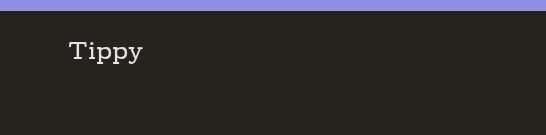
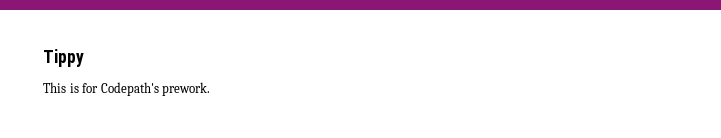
(143, 53) none -> [43,82,211,96] // This is for Codepath's prework.

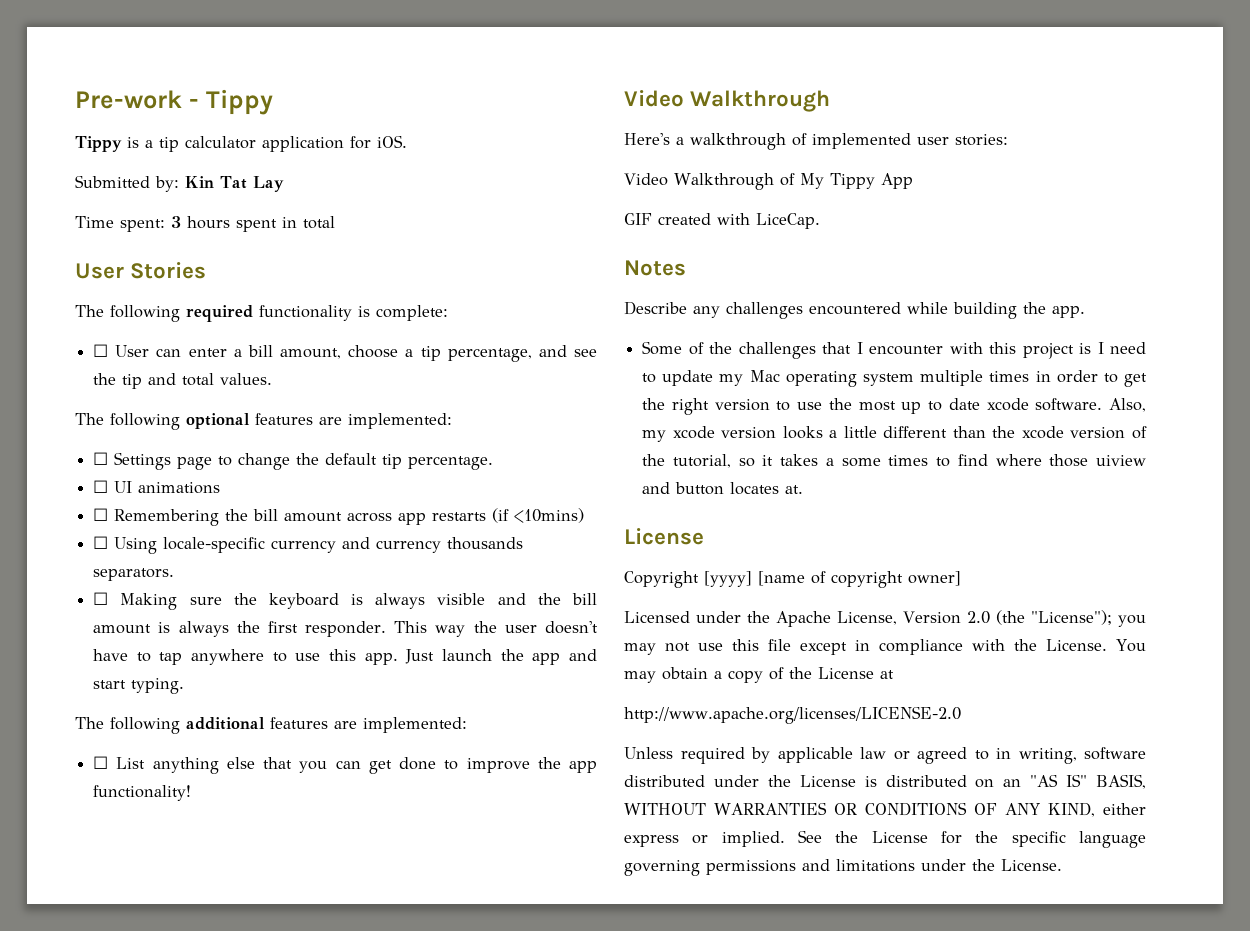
(43, 58) none -> [75,90,199,109] Pre-work -
[43,82,211,96] This is for Codepath's prework. -> [75,135,407,152] [75,175,284,192] [75,216,335,232] [75,262,207,279] [75,305,448,322] [93,344,598,362] [93,373,273,389] [75,413,452,430] [93,452,494,470] [93,480,221,494] [93,508,585,526] [93,536,524,554] [93,568,175,581] [93,592,597,610] [93,621,598,637] [93,649,598,665] [93,678,185,694] [75,717,467,734] [93,756,598,774] [93,785,192,801] [624,90,831,112] [624,133,1008,150] [624,173,913,190] [624,213,820,229] [624,260,686,276] [624,301,1085,319] [642,341,1146,359] [642,370,1147,387] [642,398,1146,415] [642,426,1148,442] [642,454,1146,468] [642,482,804,495] [624,528,704,545] [624,571,961,588] [624,610,1146,627] [624,639,1147,655] [624,667,894,683] [624,706,961,724] [624,747,1146,764] [624,774,1146,789] [624,802,1146,817] [624,830,1146,848] [624,859,1062,876] Tippy is a tip calculator application for iOS. // Submitted by: Kin Tat Lay // Time spent: 3 hours spent in total // User Stories // The following required functionality is complete: // ☐ User can enter a bill amount, choose a tip percentage, and see the tip and total values. // The following optional features are implemented: // ☐ Settings page to change the default tip percentage. // ☐ UI animations // ☐ Remembering the bill amount across app restarts (if <10mins) // ☐ Using locale-specific currency and currency thousands separators. // ☐ Making sure the keyboard is always visible and the bill amount is always the first responder. This way the user doesn't have to tap anywhere to use this app. Just launch the app and start typing. // The following additional features are implemented: // ☐ List anything else that you can get done to improve the app functionality! // Video Walkthrough // Here's a walkthrough of implemented user stories: // Video Walkthrough of My Tippy App // GIF created with LiceCap. // Notes // Describe any challenges encountered while building the app. // Some of the challenges that I encounter with this project is I need to update my Mac operating system multiple times in order to get the right version to use the most up to date xcode software. Also, my xcode version looks a little different than the xcode version of the tutorial, so it takes a some times to find where those uiview and button locates at. // License // Copyright [yyyy] [name of copyright owner] // Licensed under the Apache License, Version 2.0 (the "License"); you may not use this file except in compliance with the License. You may obtain a copy of the License at // http://www.apache.org/licenses/LICENSE-2.0 // Unless required by applicable law or agreed to in writing, software distributed under the License is distributed on an "AS IS" BASIS, WITHOUT WARRANTIES OR CONDITIONS OF ANY KIND, either express or implied. See the License for the specific language governing permissions and limitations under the License.

